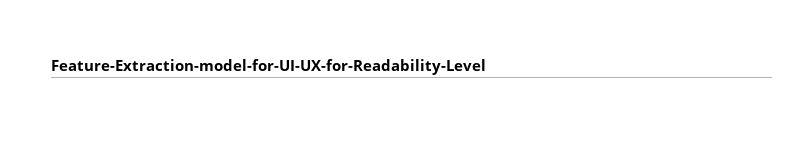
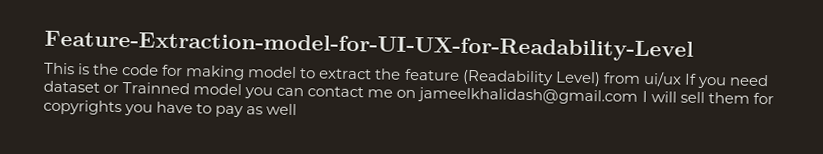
(486, 67) none -> [44,62,769,89] [43,80,774,105] [43,99,298,118] // This is the code for making model to extract the feature (Readability Level) from ui/ux If you need dataset or Trainned model you can contact me on jameelkhalidash@gmail.com I will sell them for copyrights you have to pay as well

